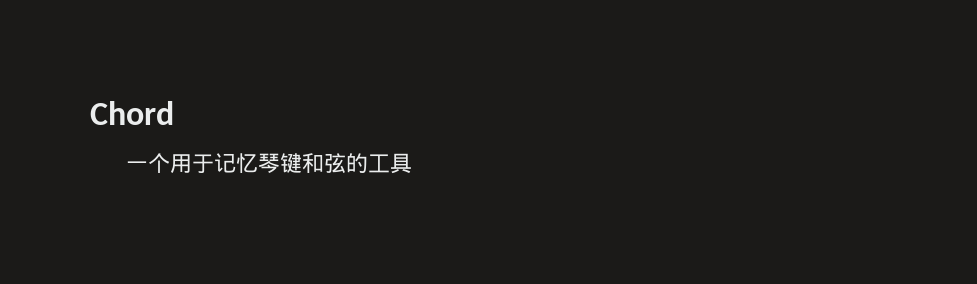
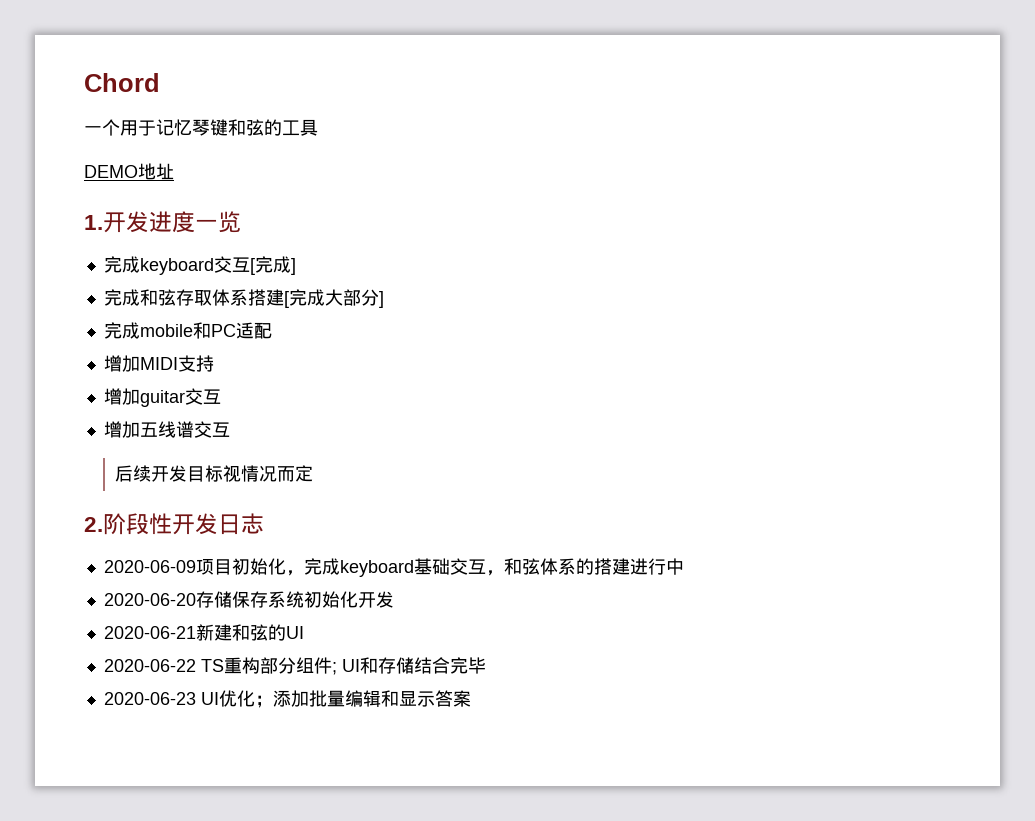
(413, 163) none -> [84,163,174,180] [84,211,241,233] [103,256,296,275] [103,289,384,308] [103,322,272,339] [103,355,214,372] [103,388,221,407] [103,421,230,438] [115,465,314,482] [84,513,264,535] [103,558,684,577] [103,591,394,608] [103,624,304,641] [103,657,486,675] [103,690,471,708] // DEMO地址 // 1.开发进度一览 // 完成keyboard交互[完成] // 完成和弦存取体系搭建[完成大部分] // 完成mobile和PC适配 // 增加MIDI支持 // 增加guitar交互 // 增加五线谱交互 // 后续开发目标视情况而定 // 2.阶段性开发日志 // 2020-06-09项目初始化，完成keyboard基础交互，和弦体系的搭建进行中 // 2020-06-20存储保存系统初始化开发 // 2020-06-21新建和弦的UI // 2020-06-22 TS重构部分组件; UI和存储结合完毕 // 2020-06-23 UI优化；添加批量编辑和显示答案

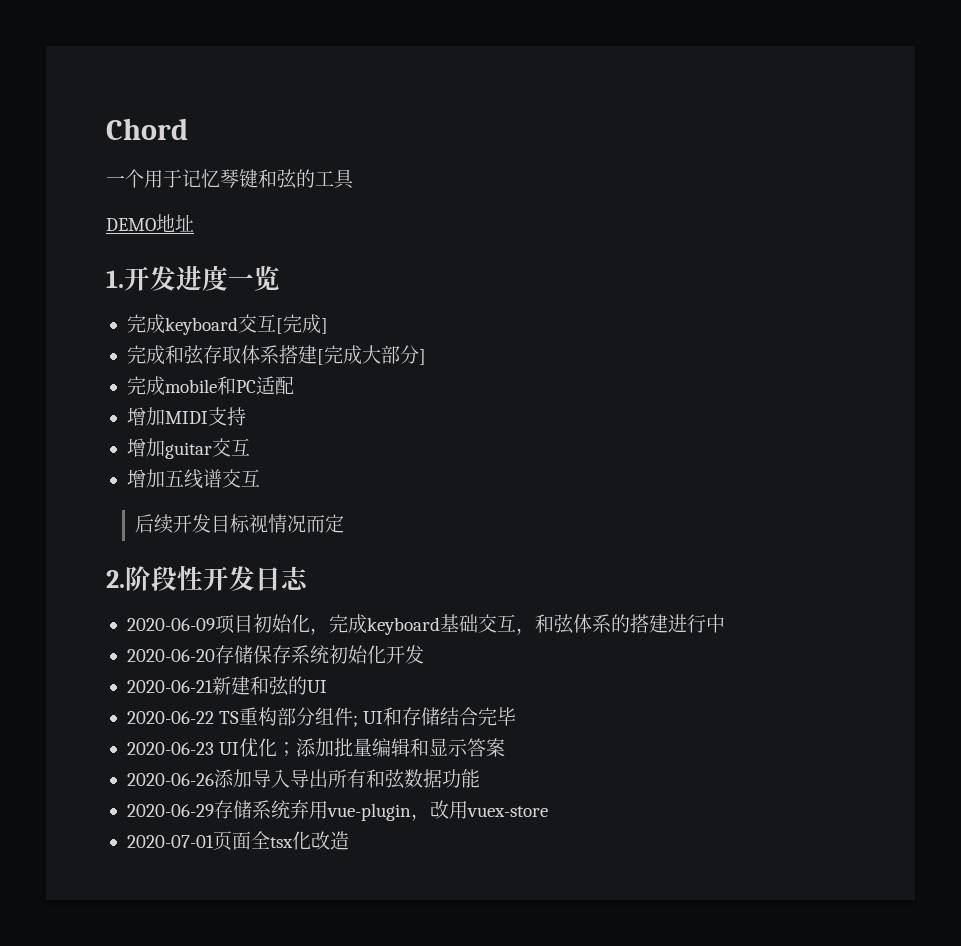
(471, 698) none -> [126,769,480,789] [126,800,548,821] [126,831,349,851] // 2020-06-26添加导入导出所有和弦数据功能 // 2020-06-29存储系统弃用vue-plugin，改用vuex-store // 2020-07-01页面全tsx化改造

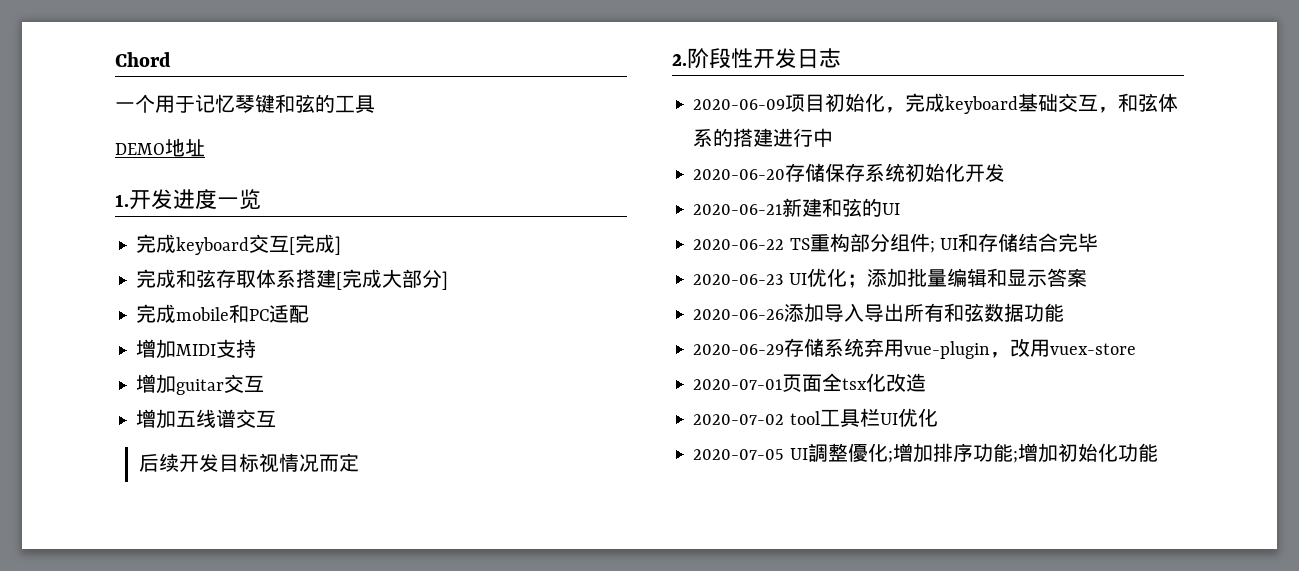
(349, 840) none -> [693,408,938,427] [693,443,1158,463] // 2020-07-02 tool工具栏UI优化 // 2020-07-05 UI調整優化;增加排序功能;增加初始化功能

